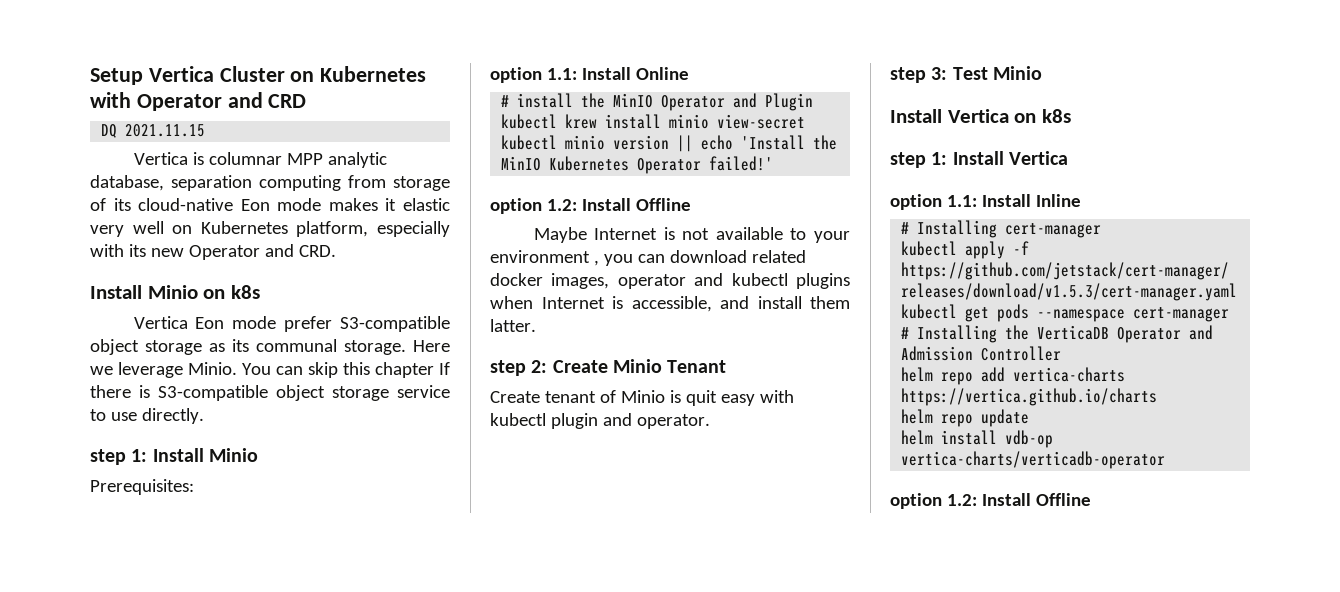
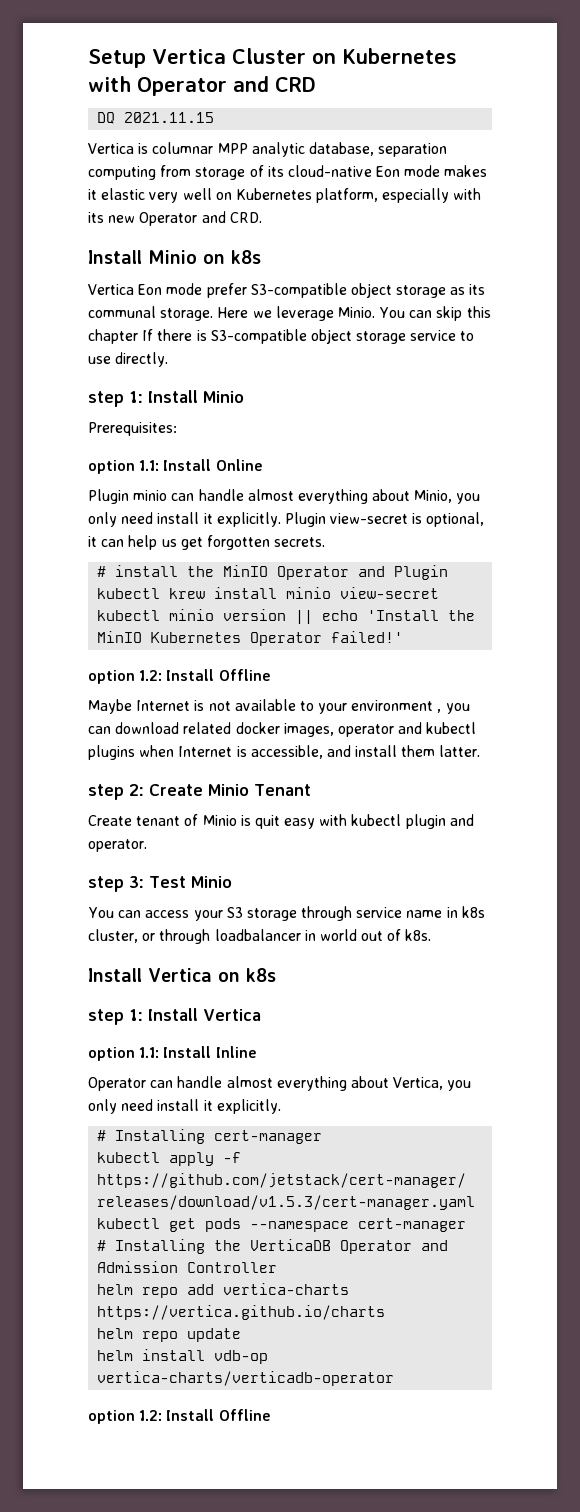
(689, 73) none -> [88,489,481,504] [88,512,485,527] [88,535,326,550] // Plugin minio can handle almost everything about Minio, you only need install it explicitly. Plugin view-secret is optional, it can help us get forgotten secrets.
(1042, 73) none -> [88,906,485,921] [88,929,432,944] // You can access your S3 storage through service name in k8s cluster, or through loadbalancer in world out of k8s.
(1081, 200) none -> [88,1076,472,1091] [88,1099,281,1114] // Operator can handle almost everything about Vertica, you only need install it explicitly.

